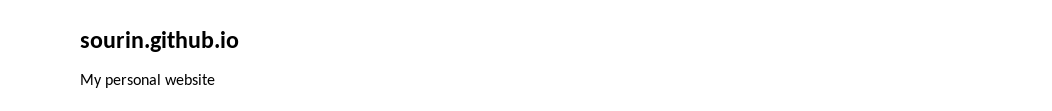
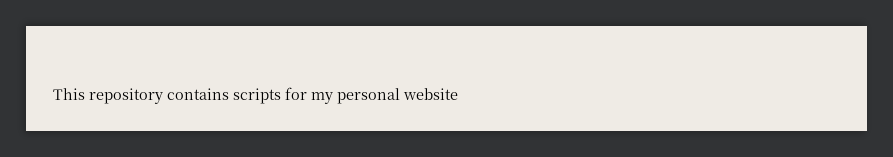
[80,31,239,52] [80,74,102,88] sourin.github.io // My -> [53,87,333,104] This repository contains scripts for my

